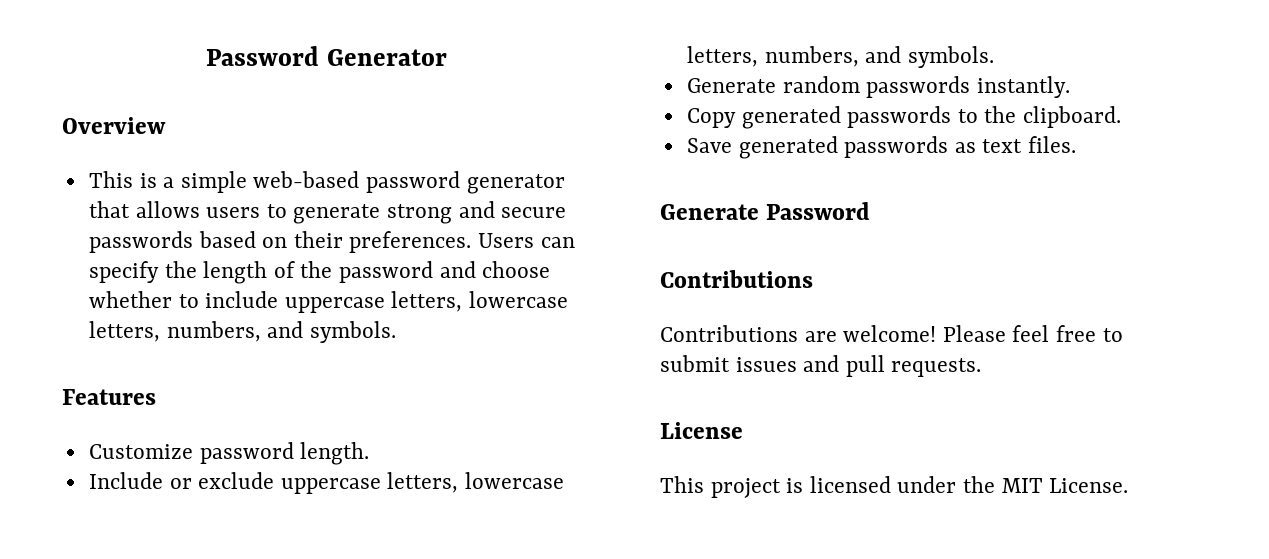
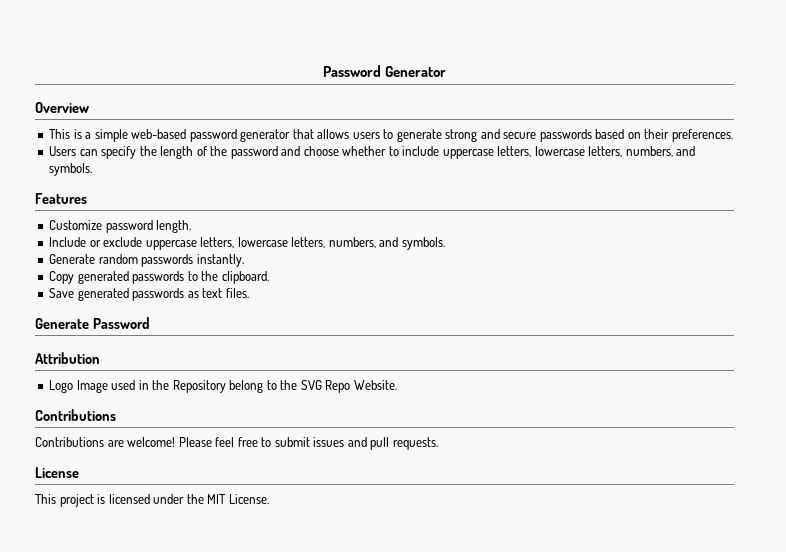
(472, 242) none -> (733, 135) //
(871, 211) none -> [35,352,100,364] [49,380,397,393] // Attribution // Logo Image used in the Repository belong to the SVG Repo Website.

